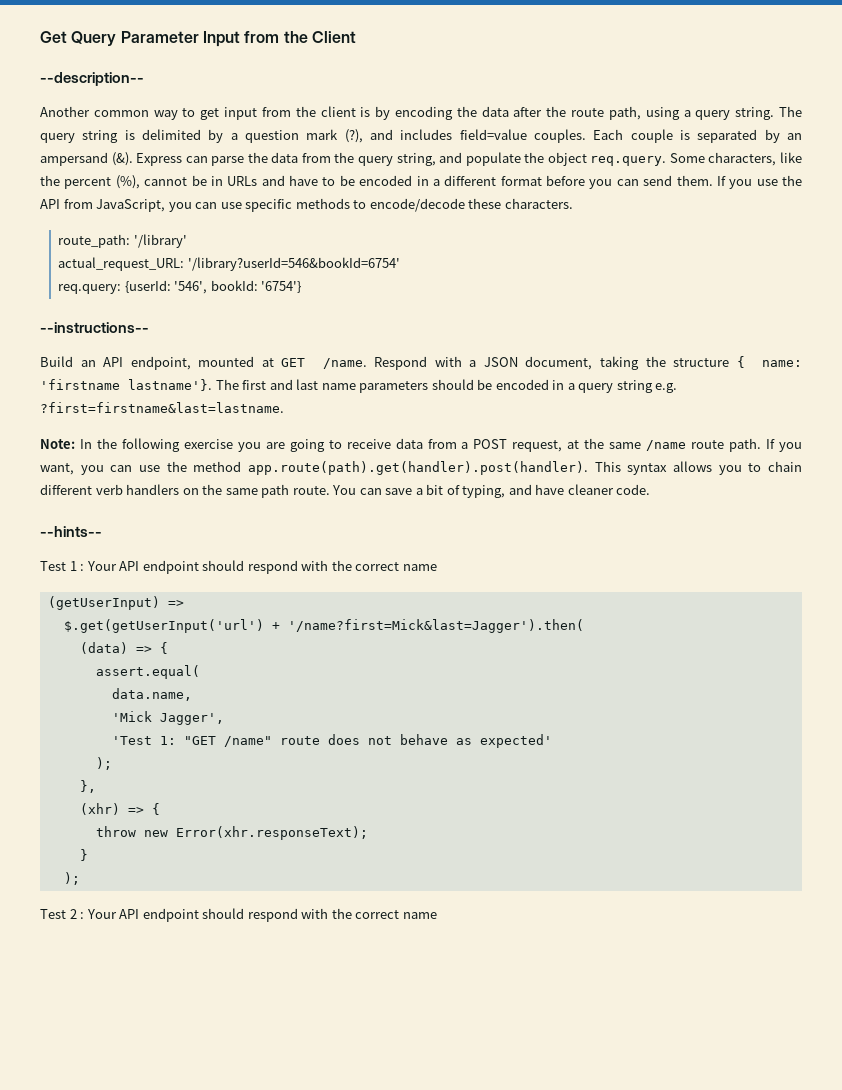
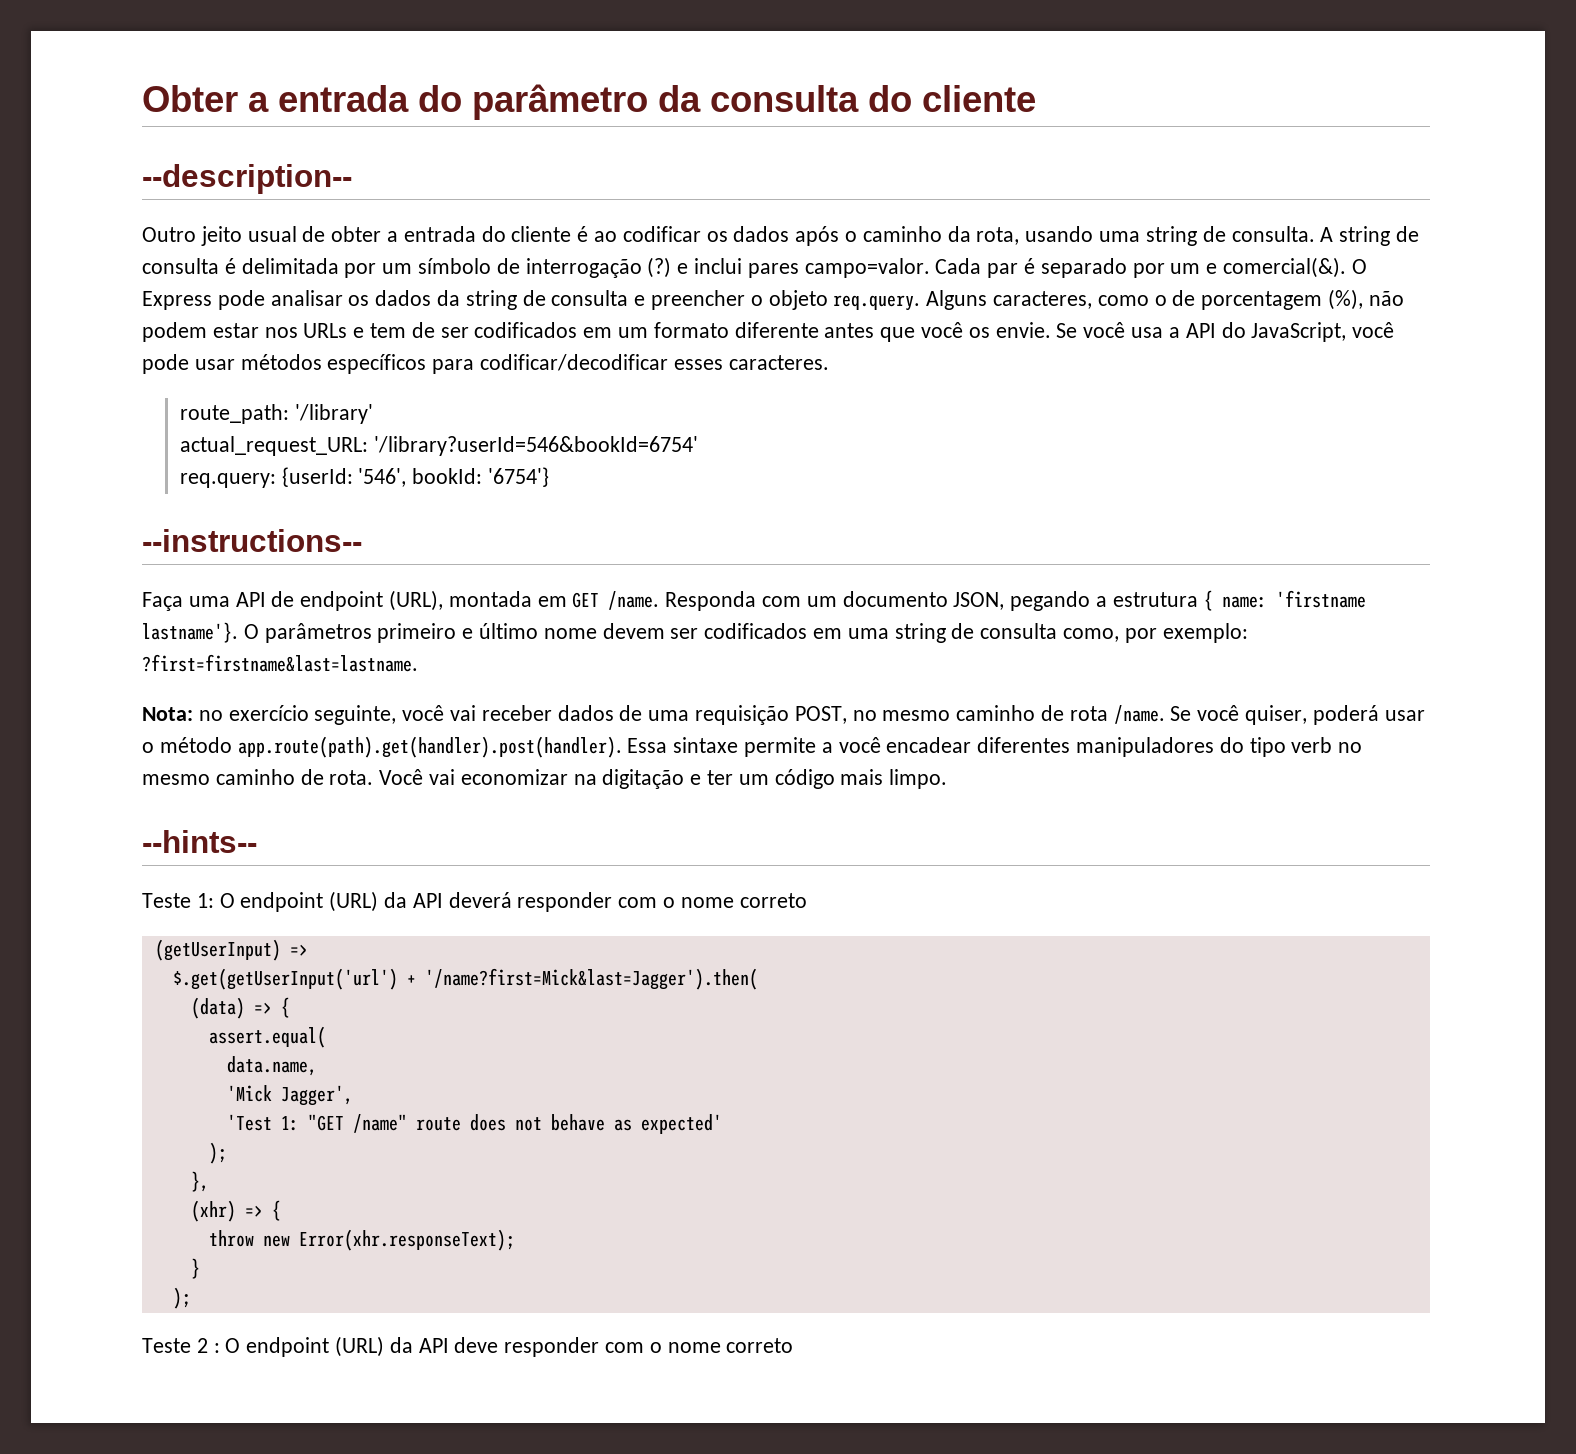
[40,31,356,47] [40,72,144,86] [40,106,803,120] [40,129,803,143] [40,152,802,166] [40,175,802,189] [40,198,573,212] Get Query Parameter Input from the Client // --description-- // Another common way to get input from the client is by encoding the data after the route path, using a query string. The query string is delimited by a question mark (?), and includes field=value couples. Each couple is separated by an ampersand (&). Express can parse the data from the query string, and populate the object req.query. Some characters, like the percent (%), cannot be in URLs and have to be encoded in a different format before you can send them. If you use the API from JavaScript, you can use specific methods to encode/decode these characters. -> [142,84,1036,120] [142,164,352,194] [142,226,1419,246] [142,257,1367,278] [142,289,1404,311] [142,322,1395,342] [142,354,829,374] Obter a entrada do parâmetro da consulta do cliente // --description-- // Outro jeito usual de obter a entrada do cliente é ao codificar os dados após o caminho da rota, usando uma string de consulta. A string de consulta é delimitada por um símbolo de interrogação (?) e inclui pares campo=valor. Cada par é separado por um e comercial(&). O Express pode analisar os dados da string de consulta e preencher o objeto req.query. Alguns caracteres, como o de porcentagem (%), não podem estar nos URLs e tem de ser codificados em um formato diferente antes que você os envie. Se você usa a API do JavaScript, você pode usar métodos específicos para codificar/decodificar esses caracteres.
[40,356,803,370] [40,379,678,393] [40,402,284,413] [40,438,803,452] [40,461,802,475] [40,484,651,498] [40,526,102,537] [40,560,437,574] Build an API endpoint, mounted at GET /name. Respond with a JSON document, taking the structure { name: 'firstname lastname'}. The first and last name parameters should be encoded in a query string e.g. ?first=firstname&last=lastname. // Note: In the following exercise you are going to receive data from a POST request, at the same /name route path. If you want, you can use the method app.route(path).get(handler).post(handler). This syntax allows you to chain different verb handlers on the same path route. You can save a bit of typing, and have cleaner code. // --hints-- // Test 1 : Your API endpoint should respond with the correct name -> [142,590,1366,611] [142,622,1248,643] [142,654,418,672] [142,705,1425,725] [142,736,1363,758] [142,769,948,789] [142,830,257,853] [142,891,807,912] Faça uma API de endpoint (URL), montada em GET /name. Responda com um documento JSON, pegando a estrutura { name: 'firstname lastname'}. O parâmetros primeiro e último nome devem ser codificados em uma string de consulta como, por exemplo: ?first=firstname&last=lastname. // Nota: no exercício seguinte, você vai receber dados de uma requisição POST, no mesmo caminho de rota /name. Se você quiser, poderá usar o método app.route(path).get(handler).post(handler). Essa sintaxe permite a você encadear diferentes manipuladores do tipo verb no mesmo caminho de rota. Você vai economizar na digitação e ter um código mais limpo. // --hints-- // Teste 1: O endpoint (URL) da API deverá responder com o nome correto
[40,909,66,919] Test -> [142,1338,191,1353] Teste
[86,908,437,922] Your API endpoint should respond with the correct name -> [225,1336,794,1357] O endpoint (URL) da API deve responder com o nome correto

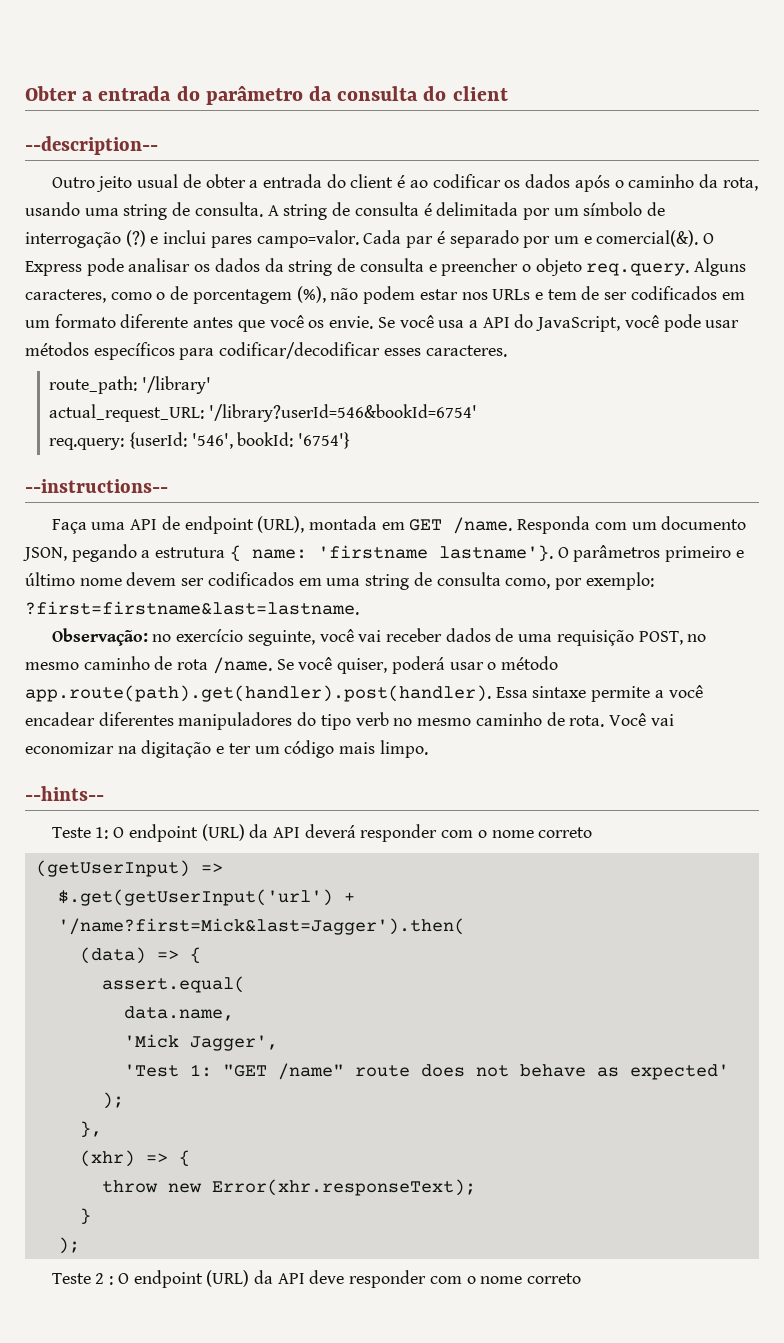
[922,85,1036,112] cliente -> [452,86,508,101] client
[511,226,572,242] cliente -> [350,174,394,188] client
[142,707,193,721] Nota: -> [51,628,148,646] Observação:

